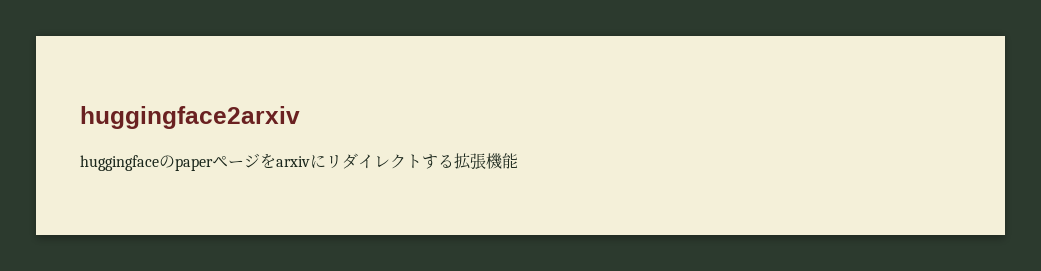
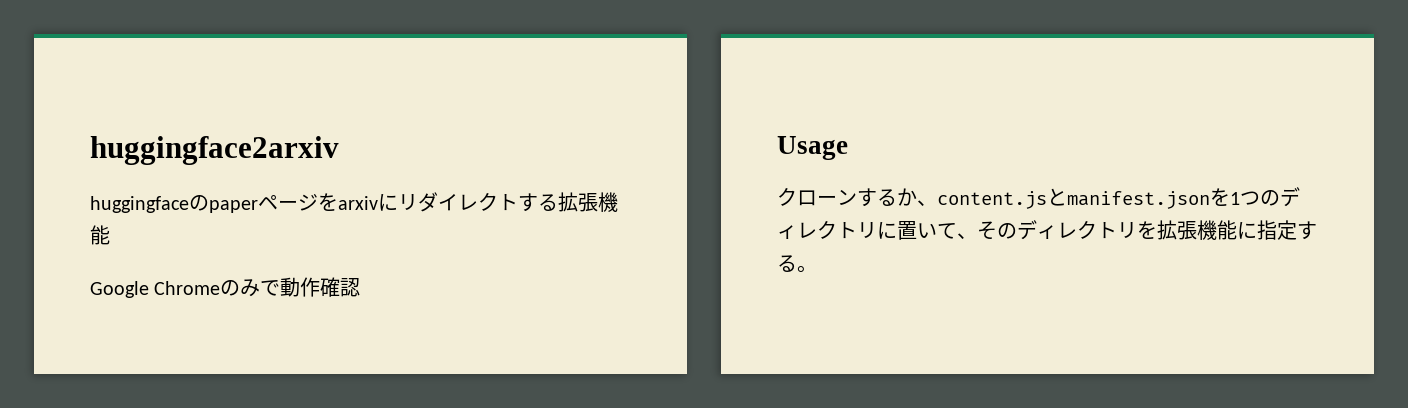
(518, 161) none -> [90,277,361,298] [777,136,848,160] [777,187,1300,209] [777,220,1317,240] [777,255,817,273] // Google Chromeのみで動作確認 // Usage // クローンするか、content.jsとmanifest.jsonを1つのディレクトリに置いて、そのディレクトリを拡張機能に指定する。

